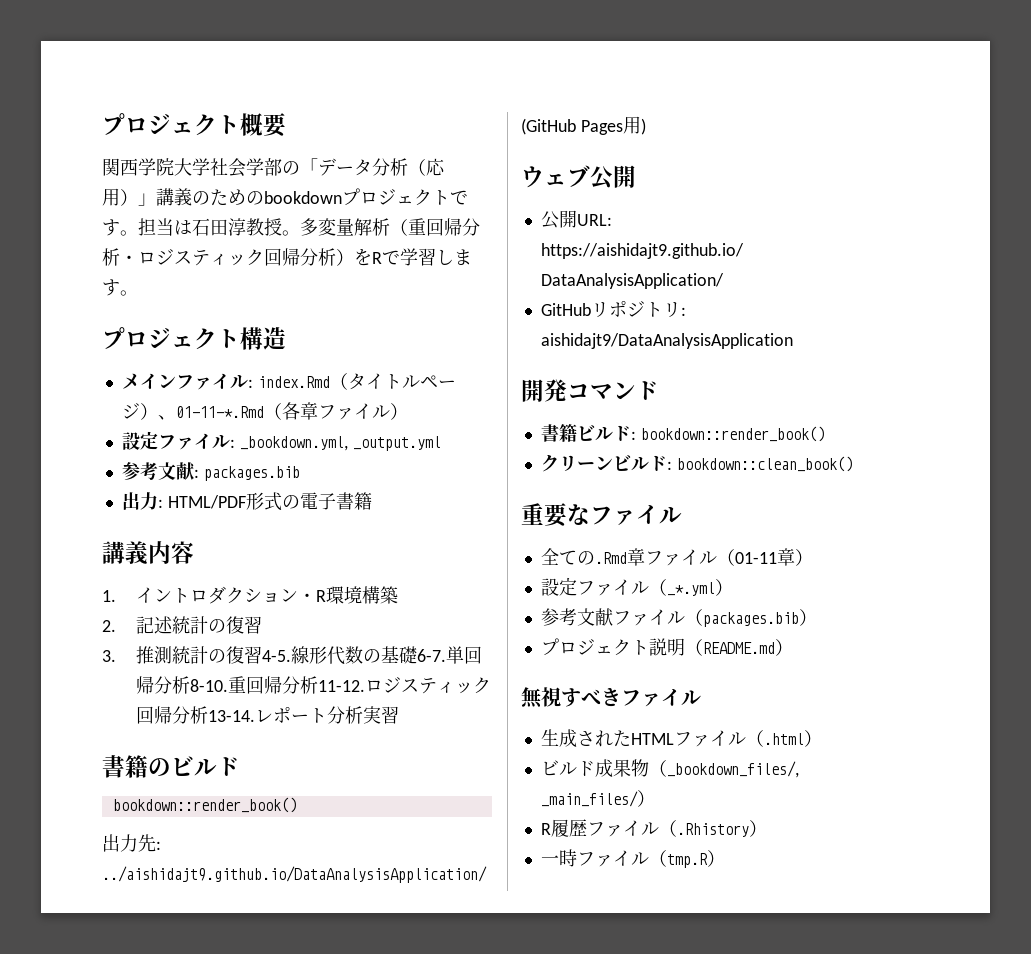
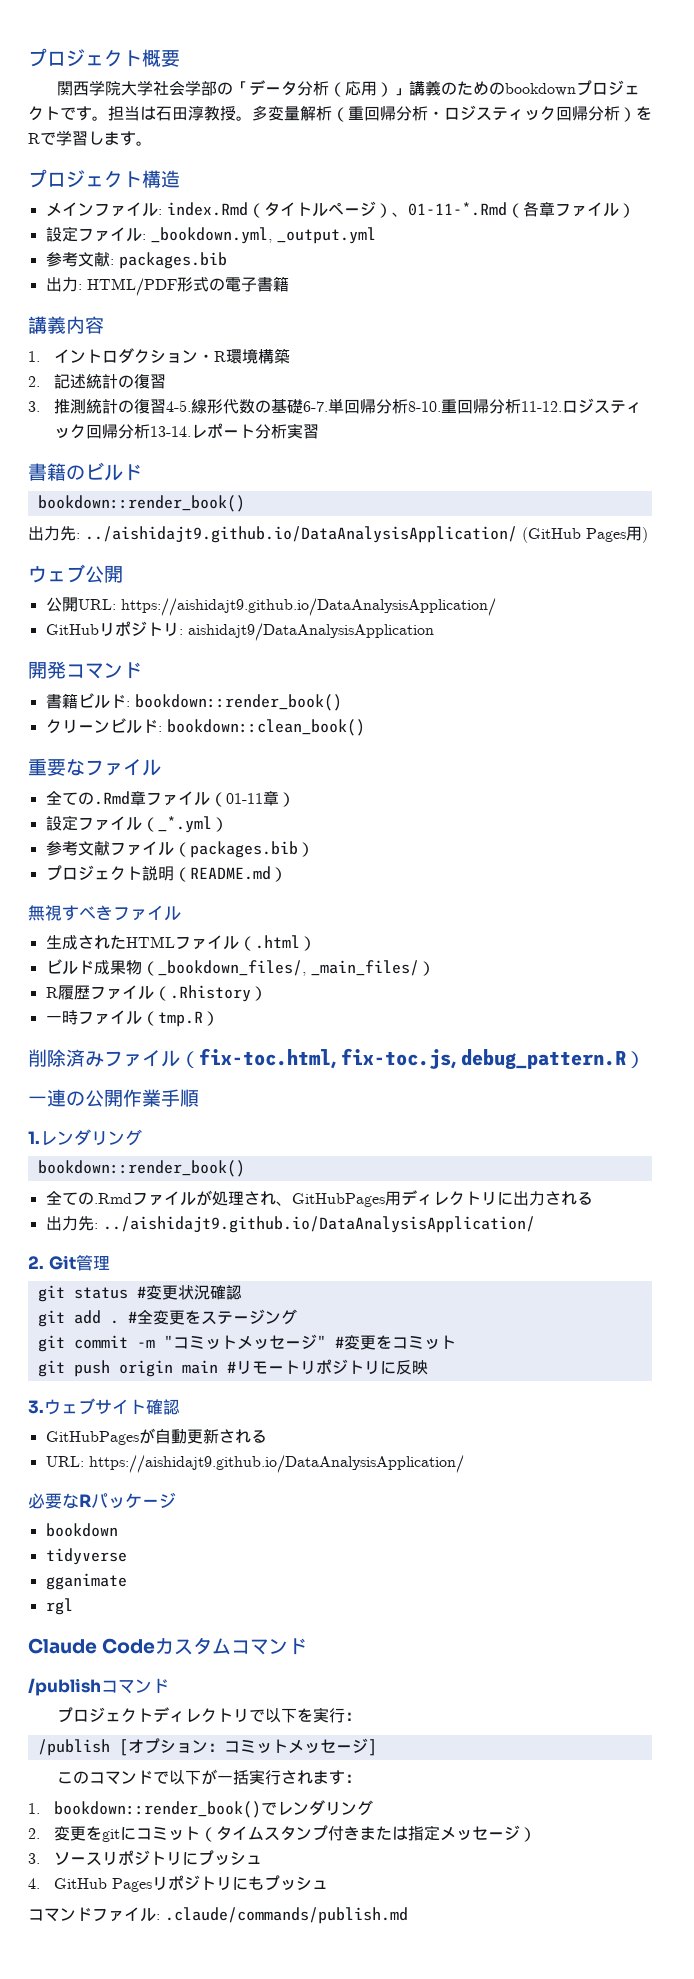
(725, 858) none -> [28,1048,646,1070] [28,1089,199,1107] [28,1129,142,1146] [37,1160,245,1177] [45,1190,593,1207] [45,1216,535,1233] [28,1255,110,1271] [37,1285,242,1302] [37,1309,297,1327] [37,1334,456,1352] [37,1359,428,1377] [28,1398,180,1415] [45,1428,267,1445] [45,1455,464,1473] [28,1492,176,1509] [45,1523,118,1537] [45,1548,127,1565] [45,1573,127,1590] [45,1598,73,1615] [28,1637,308,1655] [28,1678,169,1696] [56,1707,361,1723] [37,1738,377,1756] [56,1769,361,1785] [28,1800,373,1818] [28,1825,536,1842] [28,1850,262,1866] [28,1875,328,1892] [28,1907,408,1924] // 削除済みファイル（fix-toc.html, fix-toc.js, debug_pattern.R） // 一連の公開作業手順 // 1.レンダリング // bookdown::render_book() // 全ての.Rmdファイルが処理され、GitHubPages用ディレクトリに出力される // 出力先: ../aishidajt9.github.io/DataAnalysisApplication/ // 2. Git管理 // git status #変更状況確認 // git add . #全変更をステージング // git commit -m "コミットメッセージ" #変更をコミット // git push origin main #リモートリポジトリに反映 // 3.ウェブサイト確認 // GitHubPagesが自動更新される // URL: https://aishidajt9.github.io/DataAnalysisApplication/ // 必要なRパッケージ // bookdown // tidyverse // gganimate // rgl // Claude Codeカスタムコマンド // /publishコマンド // プロジェクトディレクトリで以下を実行： // /publish [オプション：コミットメッセージ] // このコマンドで以下が一括実行されます： // 1. bookdown::render_book()でレンダリング // 2.変更をgitにコミット（タイムスタンプ付きまたは指定メッセージ） // 3.ソースリポジトリにプッシュ // 4. GitHub Pagesリポジトリにもプッシュ // コマンドファイル: .claude/commands/publish.md

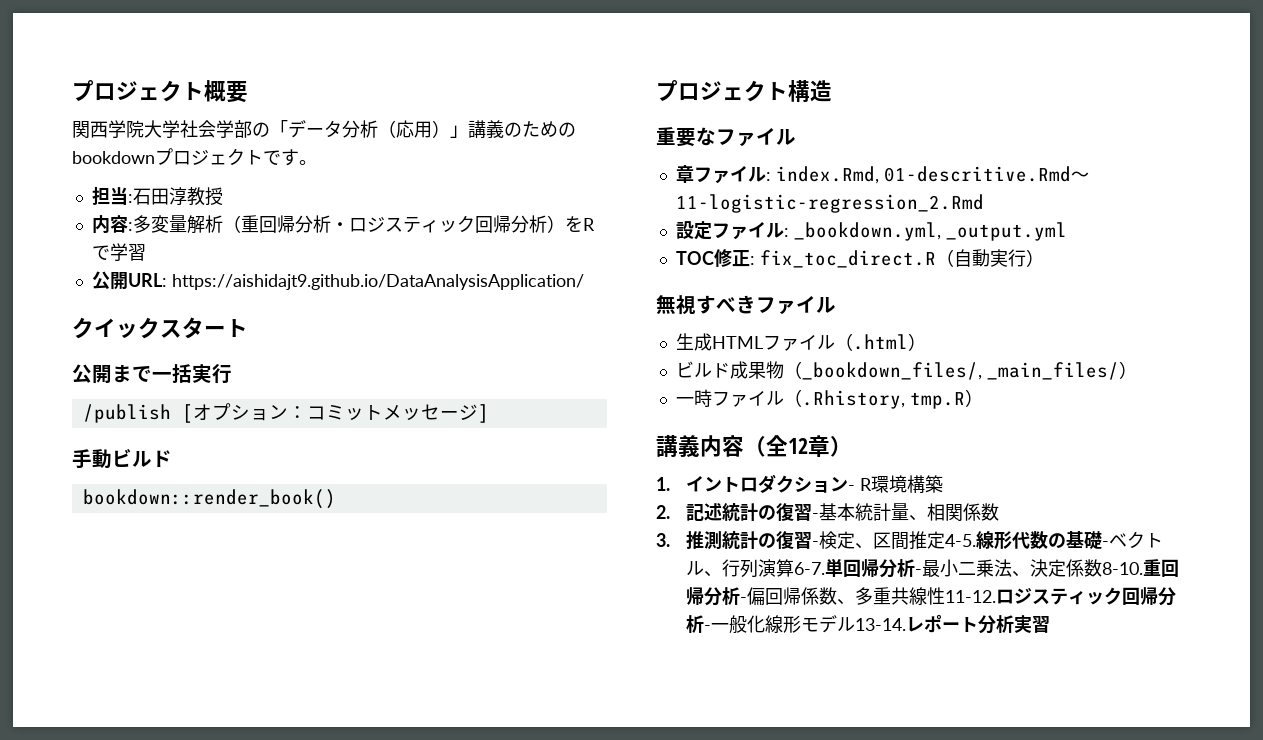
[108,106,156,121] 担当は -> [91,186,133,205] // 担当:
[236,116,252,121] 。 -> [91,215,133,234] // 内容:
[88,131,152,146] [28,169,180,188] [45,201,635,218] します。 // プロジェクト構造 // メインファイル: index.Rmd（タイトルページ）、01-11-*.Rmd（各章ファイル） -> [91,271,584,290] [72,317,248,339] [72,364,232,384] [82,403,489,423] [72,449,172,469] [82,489,336,509] [656,80,832,102] [656,127,796,147] [675,165,1089,184] [675,194,984,213] // 公開URL: https://aishidajt9.github.io/DataAnalysisApplication/ // クイックスタート // 公開まで一括実行 // /publish [オプション：コミットメッセージ] // 手動ビルド // bookdown::render_book() // プロジェクト構造 // 重要なファイル // 章ファイル: index.Rmd, 01-descritive.Rmd～11-logistic-regression_2.Rmd
[45,252,227,269] [45,276,289,296] [28,316,104,334] [28,348,290,364] [28,374,166,389] [28,398,642,414] [53,423,319,439] [28,462,142,481] [37,495,245,512] [28,526,648,543] [28,564,123,583] [45,597,496,616] [45,621,434,641] [28,661,142,679] [45,693,342,711] [45,718,365,736] [28,758,161,776] [45,790,295,807] [45,815,228,833] [45,841,314,858] [45,865,271,882] 参考文献: packages.bib // 出力: HTML/PDF形式の電子書籍 // 講義内容 // 1.イントロダクション・R環境構築 // 2.記述統計の復習 // 3.推測統計の復習4-5.線形代数の基礎6-7.単回帰分析8-10.重回帰分析11-12.ロジスティック回帰分析13-14.レポート分析実習 // 書籍のビルド // bookdown::render_book() // 出力先: ../aishidajt9.github.io/DataAnalysisApplication/ (GitHub Pages用) // ウェブ公開 // 公開URL: https://aishidajt9.github.io/DataAnalysisApplication/ // GitHubリポジトリ: aishidajt9/DataAnalysisApplication // 開発コマンド // 書籍ビルド: bookdown::render_book() // クリーンビルド: bookdown::clean_book() // 重要なファイル // 全ての.Rmd章ファイル（01-11章） // 設定ファイル（_*.yml） // 参考文献ファイル（packages.bib） // プロジェクト説明（README.md -> [675,249,1026,268] TOC修正: fix_toc_direct.R（自動実行
[77,935,126,949] された -> (712, 342) none
[45,985,267,1002] // R履歴ファイル（.Rhistory） -> (1137, 370) none
(158, 1018) none -> [801,390,905,409] .Rhistory,
[28,1048,646,1070] [28,1089,199,1107] [28,1129,142,1146] [37,1160,245,1177] [45,1190,593,1207] [45,1216,535,1233] [28,1255,110,1271] [37,1285,242,1302] [37,1309,297,1327] [37,1334,456,1352] [37,1359,428,1377] [28,1398,180,1415] [45,1428,267,1445] [45,1455,464,1473] [28,1492,176,1509] [45,1523,118,1537] [45,1548,127,1565] [45,1573,127,1590] [45,1598,73,1615] [28,1637,308,1655] [28,1678,169,1696] [56,1707,361,1723] [37,1738,377,1756] [56,1769,361,1785] [28,1800,373,1818] [28,1825,536,1842] [28,1850,262,1866] [28,1875,328,1892] [28,1907,408,1924] 削除済みファイル（fix-toc.html, fix-toc.js, debug_pattern.R） // 一連の公開作業手順 // 1.レンダリング // bookdown::render_book() // 全ての.Rmdファイルが処理され、GitHubPages用ディレクトリに出力される // 出力先: ../aishidajt9.github.io/DataAnalysisApplication/ // 2. Git管理 // git status #変更状況確認 // git add . #全変更をステージング // git commit -m "コミットメッセージ" #変更をコミット // git push origin main #リモートリポジトリに反映 // 3.ウェブサイト確認 // GitHubPagesが自動更新される // URL: https://aishidajt9.github.io/DataAnalysisApplication/ // 必要なRパッケージ // bookdown // tidyverse // gganimate // rgl // Claude Codeカスタムコマンド // /publishコマンド // プロジェクトディレクトリで以下を実行： // /publish [オプション：コミットメッセージ] // このコマンドで以下が一括実行されます： // 1. bookdown::render_book()でレンダリング // 2.変更をgitにコミット（タイムスタンプ付きまたは指定メッセージ） // 3.ソースリポジトリにプッシュ // 4. GitHub Pagesリポジトリにもプッシュ // コマンドファイル: .claude/commands/publish.md -> [656,435,852,457] [656,474,944,493] [656,503,1000,522] [656,531,1164,550] [686,558,1180,578] [686,587,1177,606] [686,614,1051,634] 講義内容（全12章） // 1.イントロダクション- R環境構築 // 2.記述統計の復習-基本統計量、相関係数 // 3.推測統計の復習-検定、区間推定4-5.線形代数の基礎-ベクトル、行列演算6-7.単回帰分析-最小二乗法、決定係数8-10.重回帰分析-偏回帰係数、多重共線性11-12.ロジスティック回帰分析-一般化線形モデル13-14.レポート分析実習

